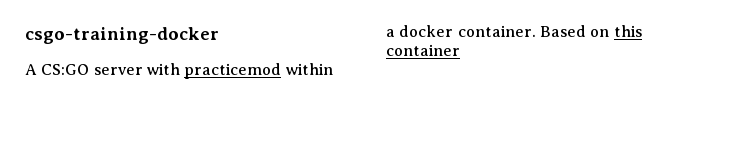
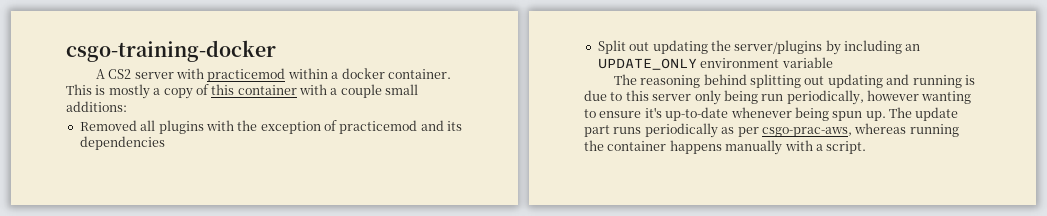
[41,64,90,75] CS:GO -> [108,69,132,79] CS2
[539,25,642,37] [386,44,460,56] Based on this container -> [66,84,419,99] [66,101,127,112] [79,120,463,134] [79,136,165,150] [597,40,921,55] [597,57,833,70] [613,74,975,88] [584,90,972,105] [584,107,959,121] [584,123,959,138] [584,140,867,155] This is mostly a copy of this container with a couple small additions: // Removed all plugins with the exception of practicemod and its dependencies // Split out updating the server/plugins by including an UPDATE_ONLY environment variable // The reasoning behind splitting out updating and running is due to this server only being run periodically, however wanting to ensure it's up-to-date whenever being spun up. The update part runs periodically as per csgo-prac-aws, whereas running the container happens manually with a script.

